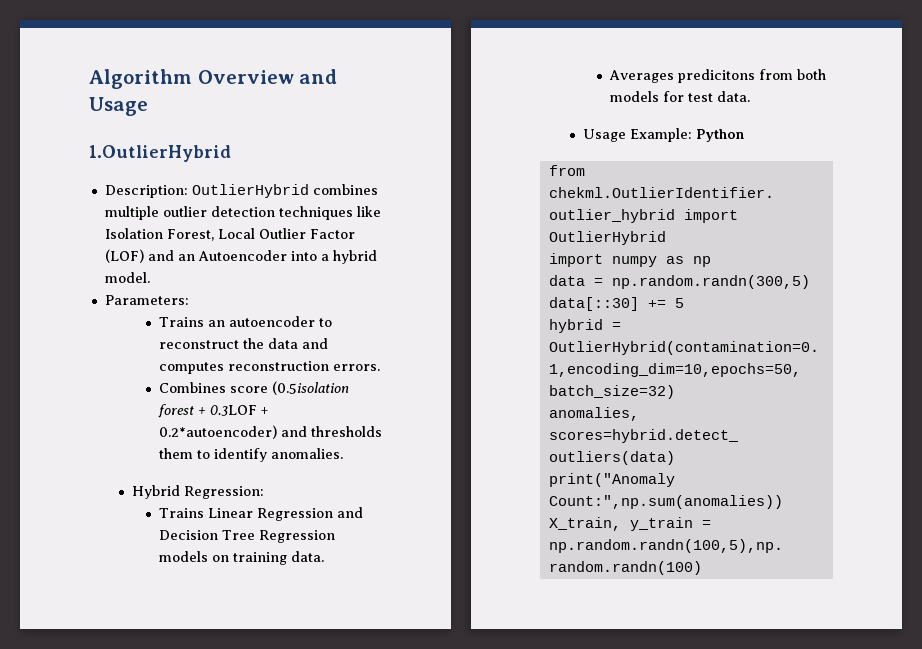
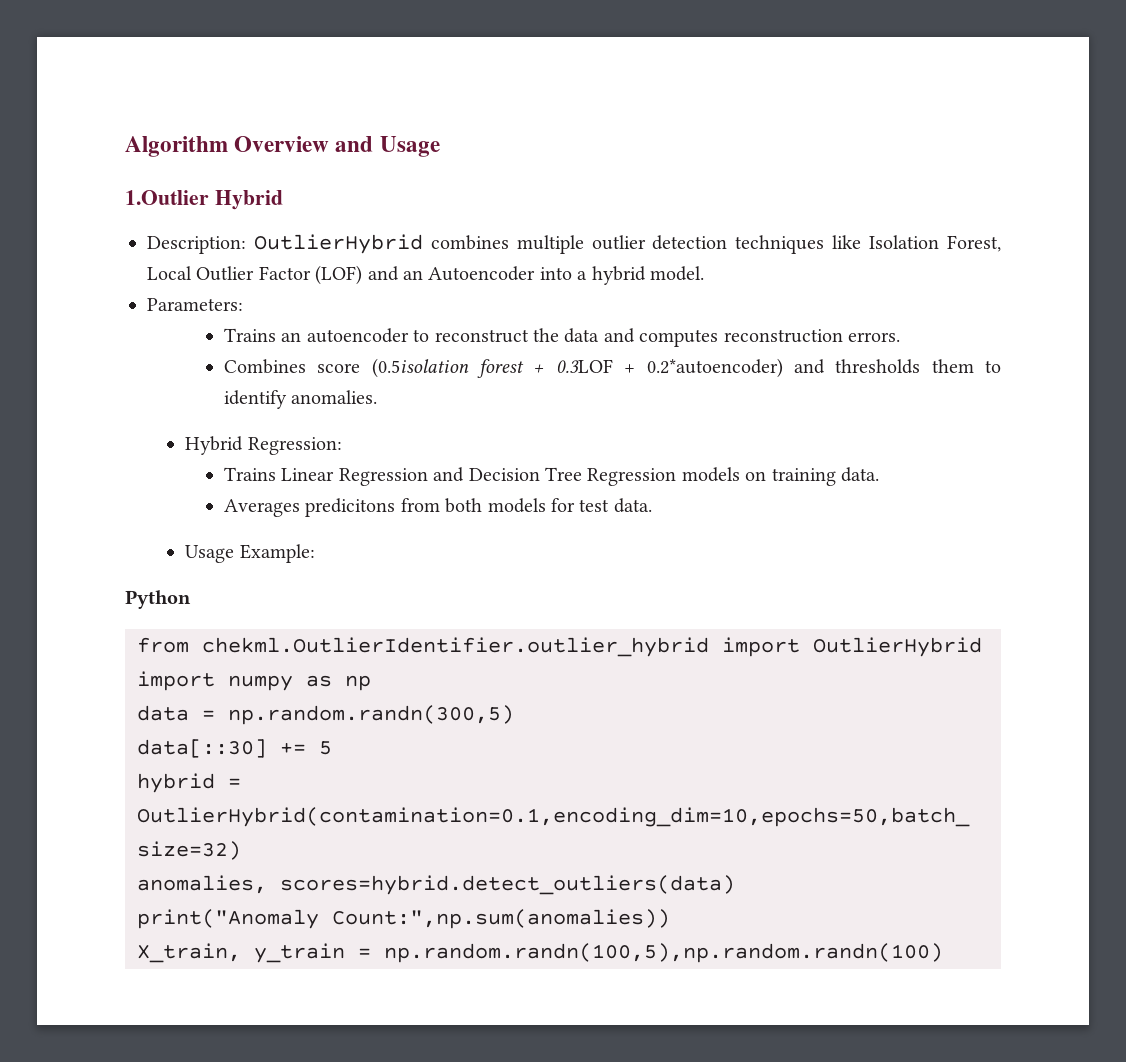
[89,145,231,162] 1.OutlierHybrid -> [125,190,283,210] 1.Outlier Hybrid
(692, 135) none -> (315, 553) //

